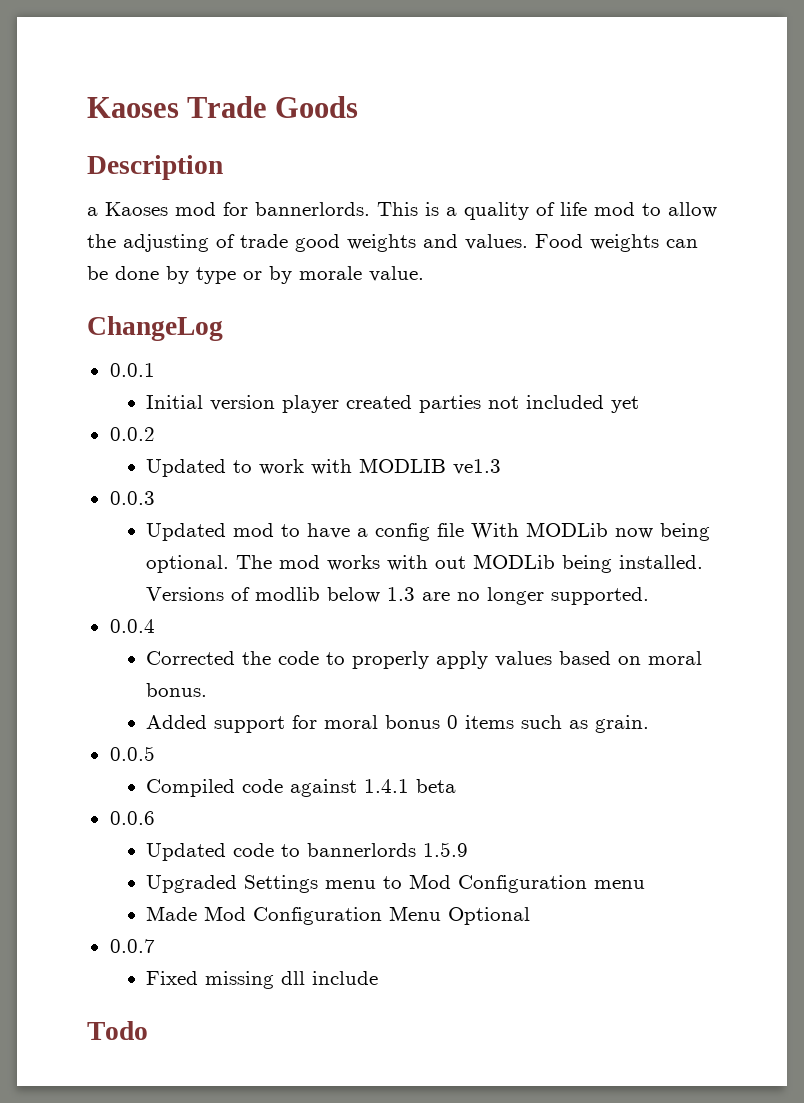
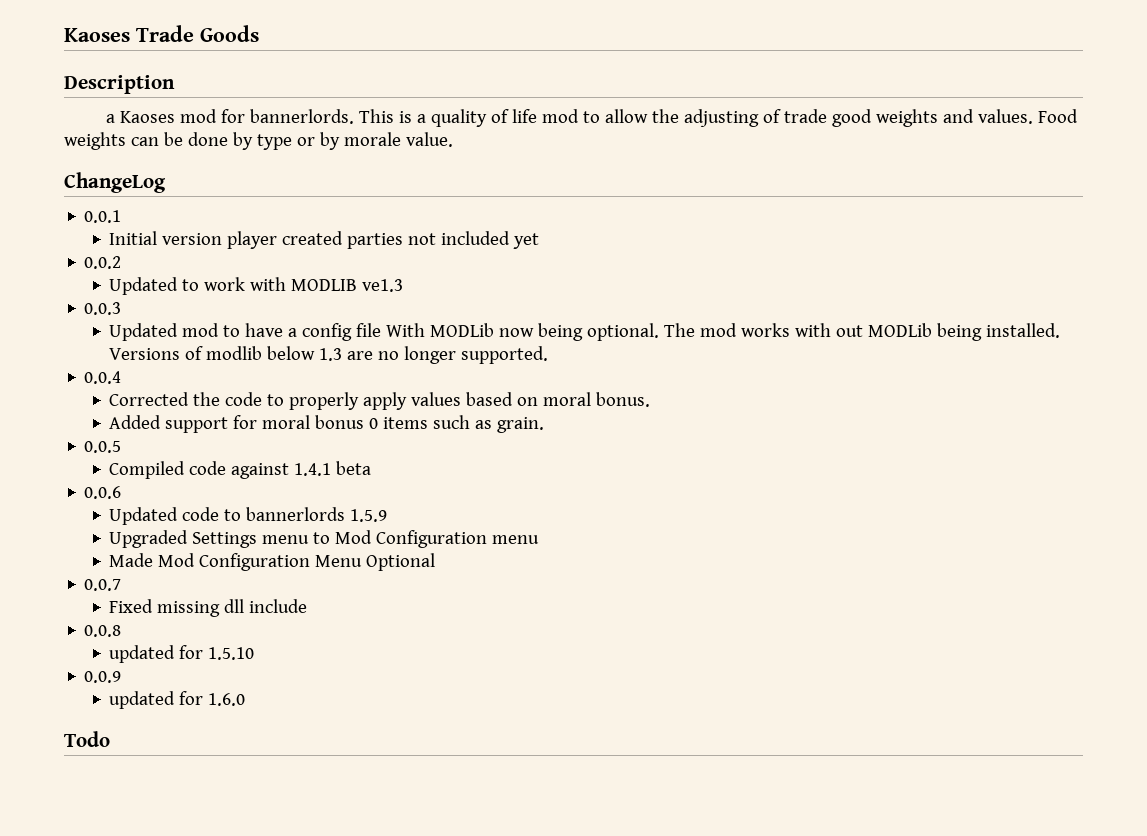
(379, 978) none -> [84,625,122,637] [109,645,255,663] [84,671,122,683] [109,691,246,709] // 0.0.8 // updated for 1.5.10 // 0.0.9 // updated for 1.6.0

